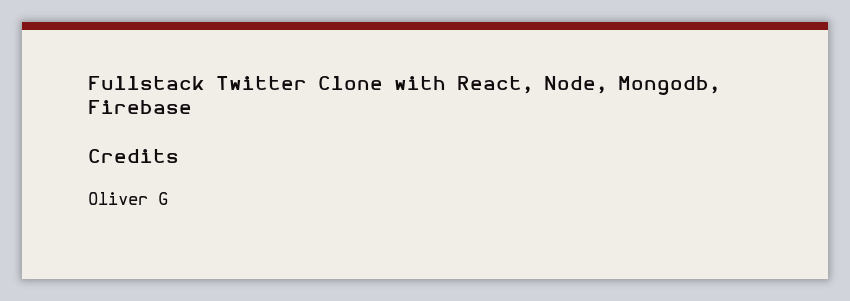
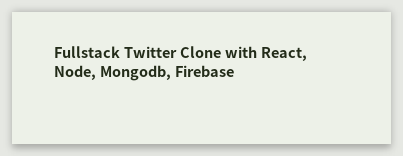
[88,149,179,163] [88,192,168,205] // Credits // Oliver G -> (234, 71) none

